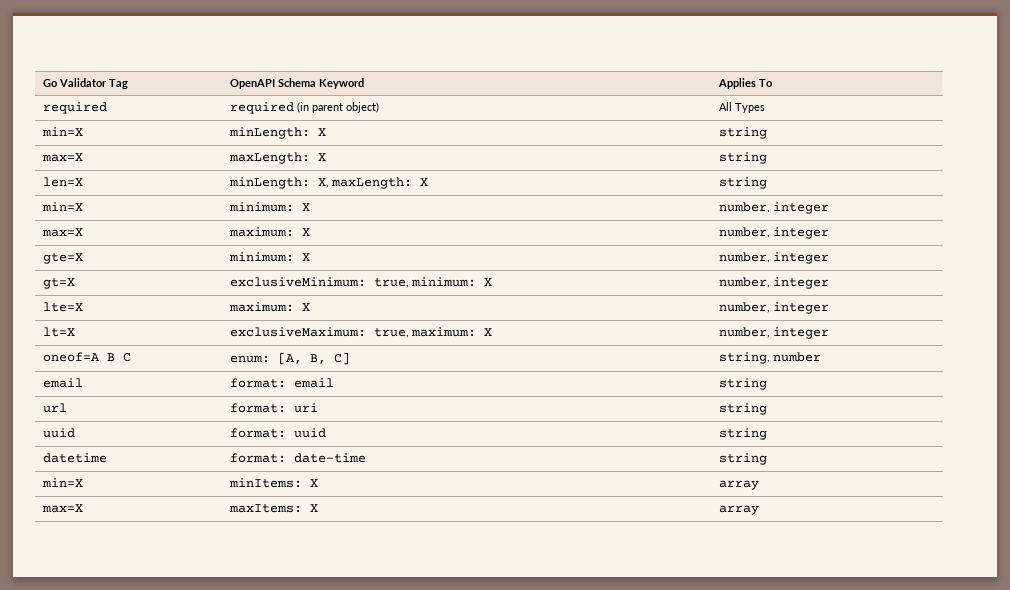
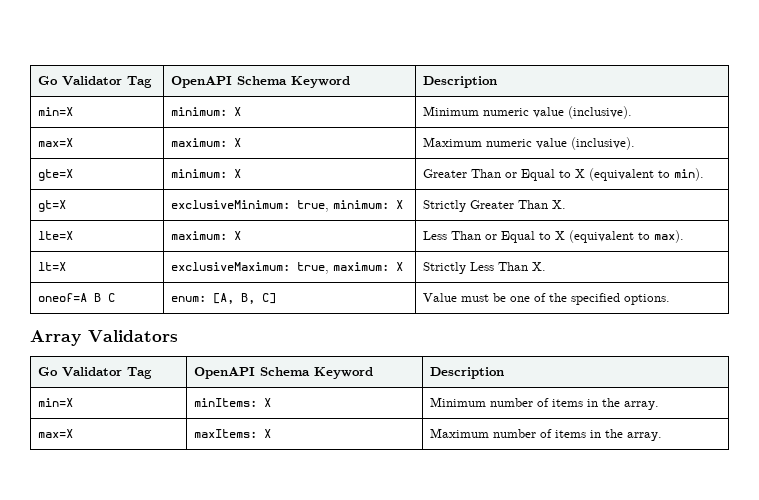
[43,78,129,89] [230,78,365,89] [718,78,773,89] [43,102,108,114] [230,102,380,114] [719,102,766,113] [42,127,84,136] [229,127,327,139] [719,127,768,139] [42,153,84,162] [229,152,327,164] [719,152,768,164] [43,177,84,187] [229,177,429,189] [719,177,768,189] Go Validator Tag | OpenAPI Schema Keyword | Applies To // required | required (in parent object) | All Types // min=X | minLength: X | string // max=X | maxLength: X | string // len=X | minLength: X, maxLength: X | string -> [38,76,153,88] [171,76,351,88] [423,76,498,88] Go Validator Tag | OpenAPI Schema Keyword | Description
[719,202,830,214] number, integer -> [423,106,633,119] Minimum numeric value (inclusive).
[719,227,830,239] number, integer -> [423,137,636,150] Maximum numeric value (inclusive).
[719,252,830,264] number, integer -> [423,168,705,181] Greater Than or Equal to X (equivalent to min).
[719,277,830,289] number, integer -> [423,200,567,212] Strictly Greater Than X.
[719,302,830,314] number, integer -> [423,230,685,243] Less Than or Equal to X (equivalent to max).
[719,327,830,339] number, integer -> [423,262,547,274] Strictly Less Than X.
[719,352,822,364] [43,378,84,388] [230,378,335,388] [719,378,768,390] [43,403,68,413] [230,403,319,413] [719,403,768,415] [43,428,76,438] [230,428,327,438] [719,428,768,440] [43,453,108,463] [230,453,367,463] [719,453,768,465] [42,478,84,487] [229,478,319,488] [719,480,760,490] [42,504,84,513] [229,504,319,513] [719,505,760,515] string, number // email | format: email | string // url | format: uri | string // uuid | format: uuid | string // datetime | format: date-time | string // min=X | minItems: X | array // max=X | maxItems: X | array -> [423,293,671,305] [30,330,178,346] [38,367,153,379] [194,367,374,379] [430,367,505,379] [38,398,74,407] [194,398,272,407] [430,397,660,410] [38,429,74,438] [194,429,272,438] [430,428,663,441] Value must be one of the specified options. // Array Validators // Go Validator Tag | OpenAPI Schema Keyword | Description // min=X | minItems: X | Minimum number of items in the array. // max=X | maxItems: X | Maximum number of items in the array.

